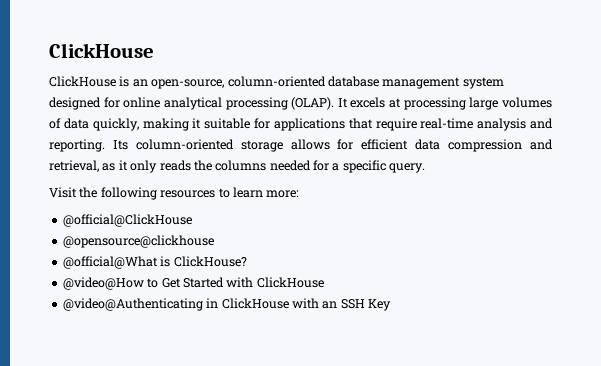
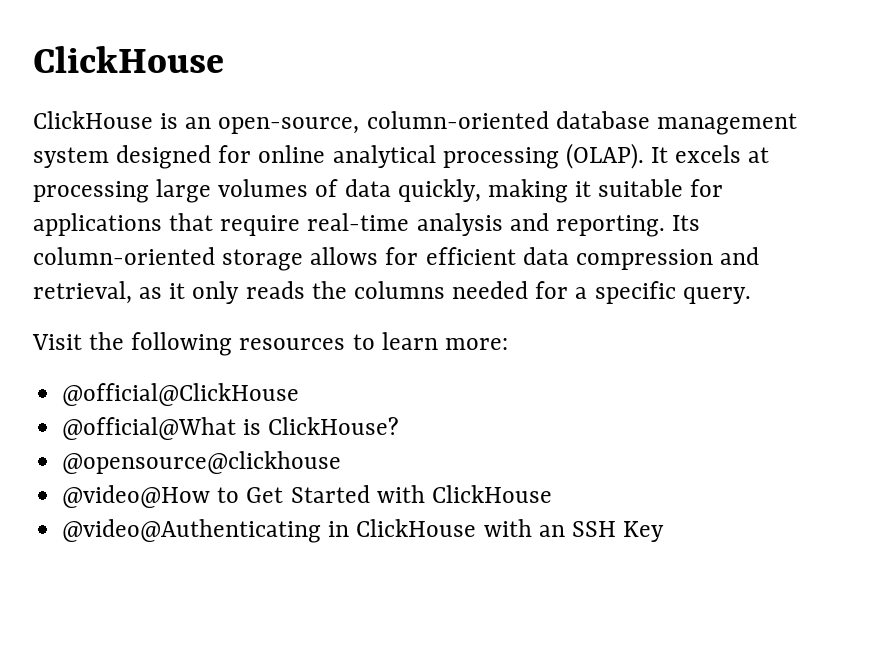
[62,235,214,248] // @opensource@clickhouse -> (300, 394) none
(247, 261) none -> [62,451,342,474] // @opensource@clickhouse

